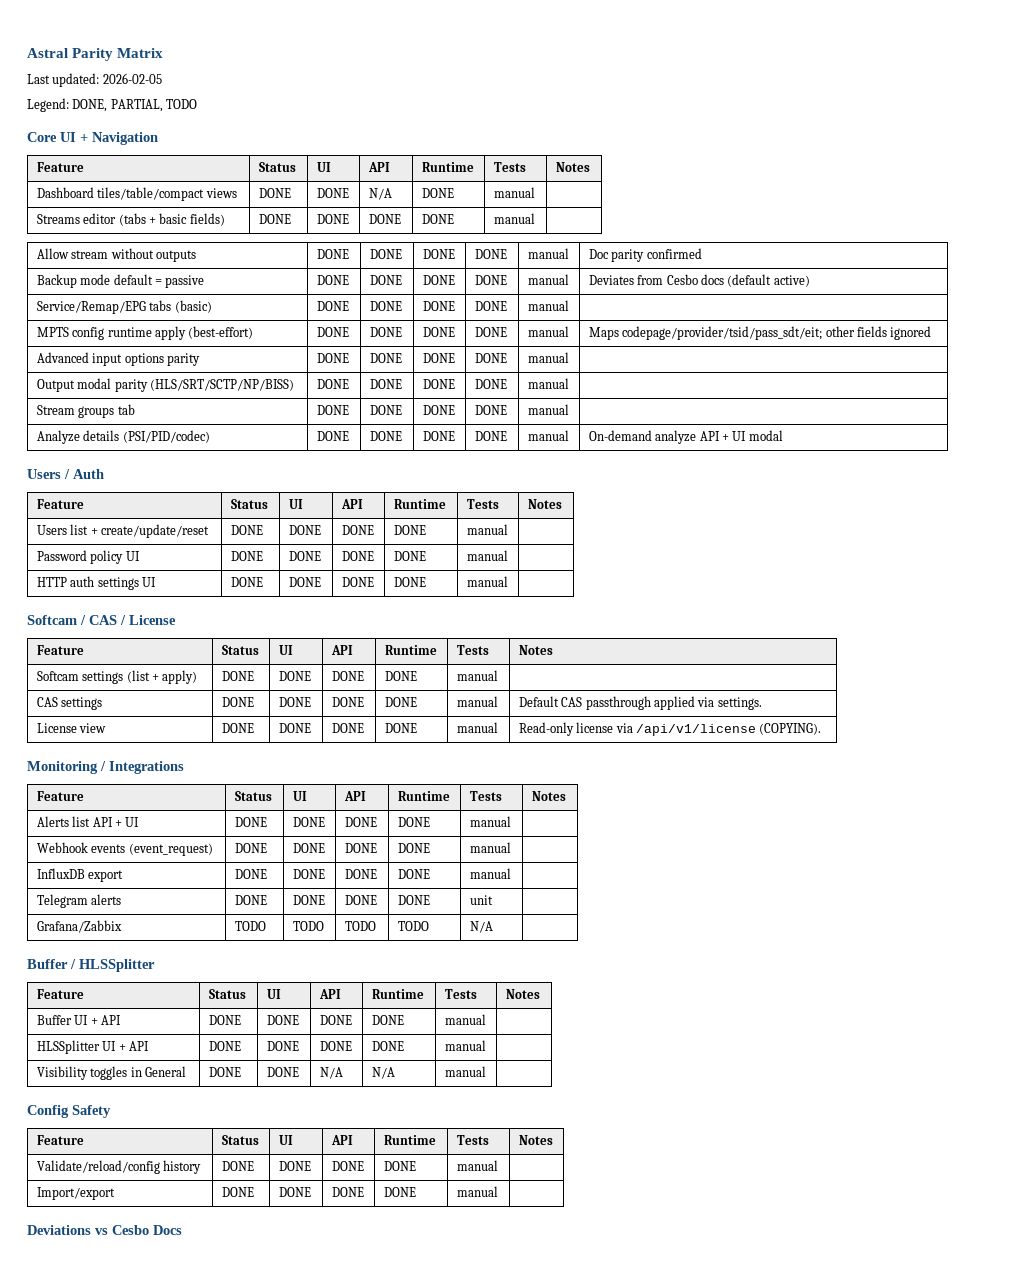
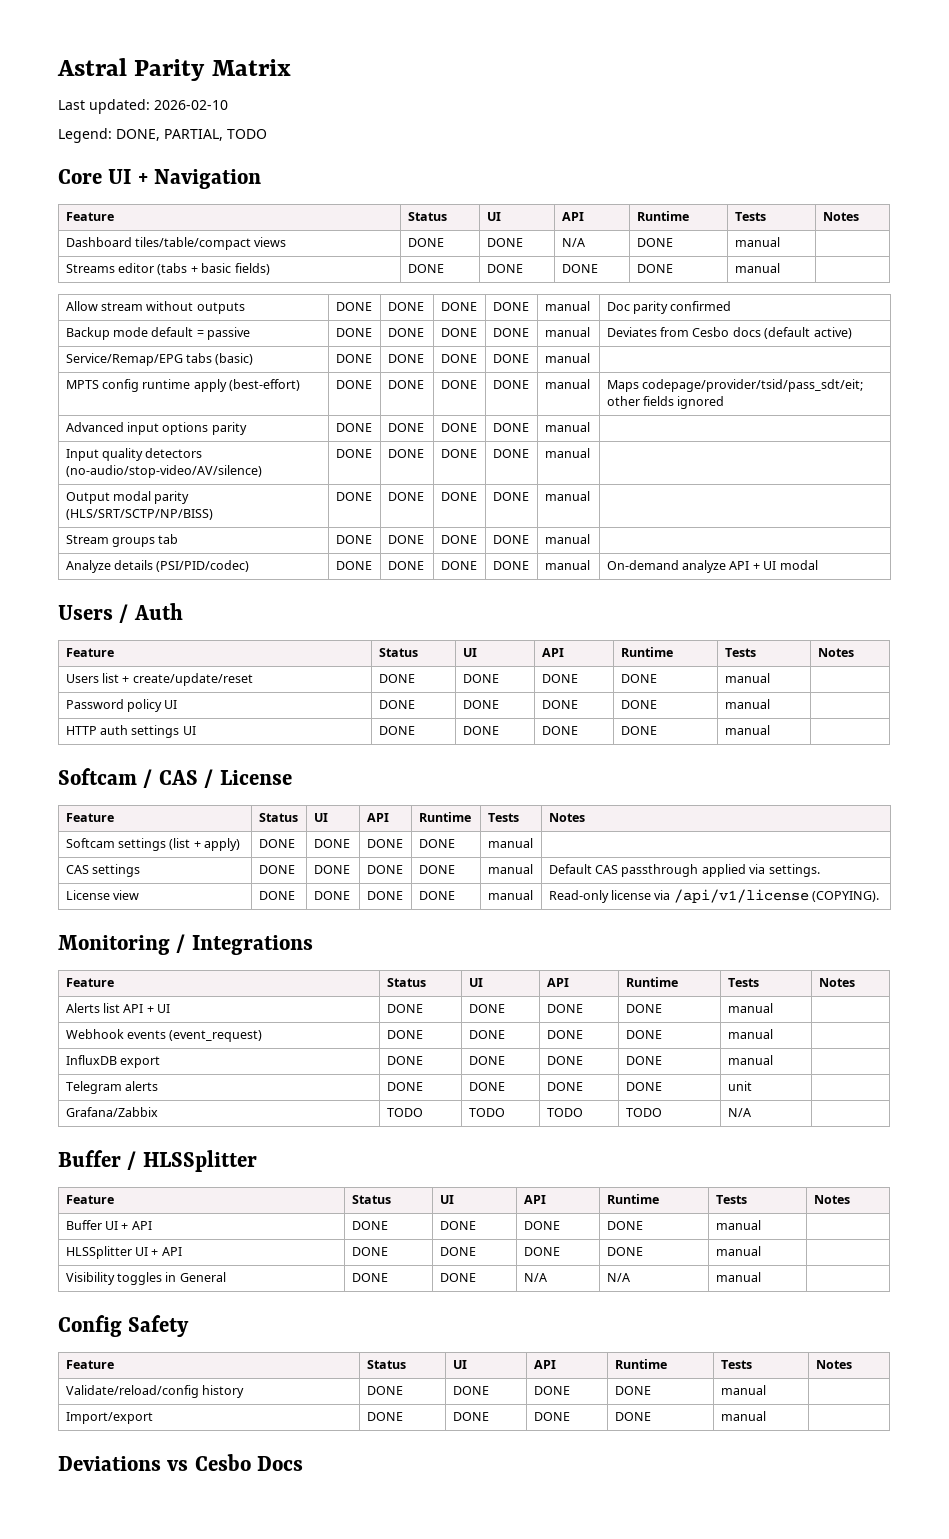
[102,73,162,84] 2026-02-05 -> [154,100,228,110] 2026-02-10
(569, 357) none -> [65,448,203,461] [65,465,262,478] [335,449,372,458] [387,449,424,458] [440,449,477,458] [492,449,529,458] [544,448,590,458] // Input quality detectors (no-audio/stop-video/AV/silence) | DONE | DONE | DONE | DONE | manual |

